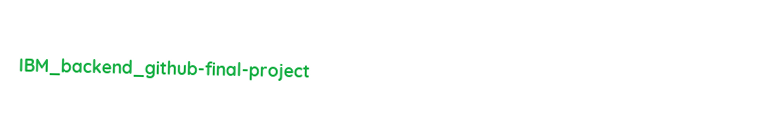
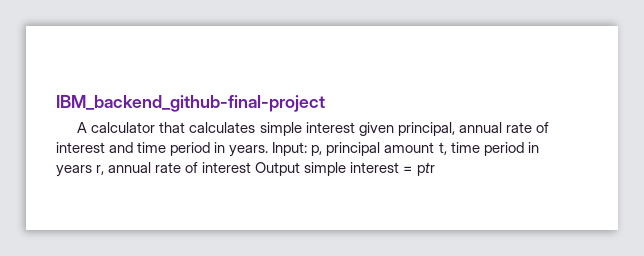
(310, 69) none -> [77,122,549,136] [56,142,539,157] [56,162,435,177] // A calculator that calculates simple interest given principal, annual rate of interest and time period in years. Input: p, principal amount t, time period in years r, annual rate of interest Output simple interest = ptr

